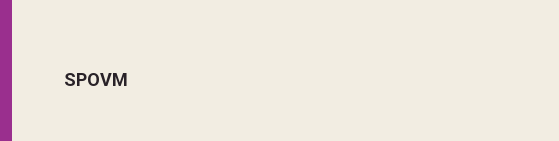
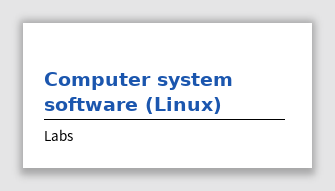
[64,73,128,86] SPOVM -> [44,72,233,90] [44,97,222,114] [44,129,73,141] Computer system software (Linux) // Labs

